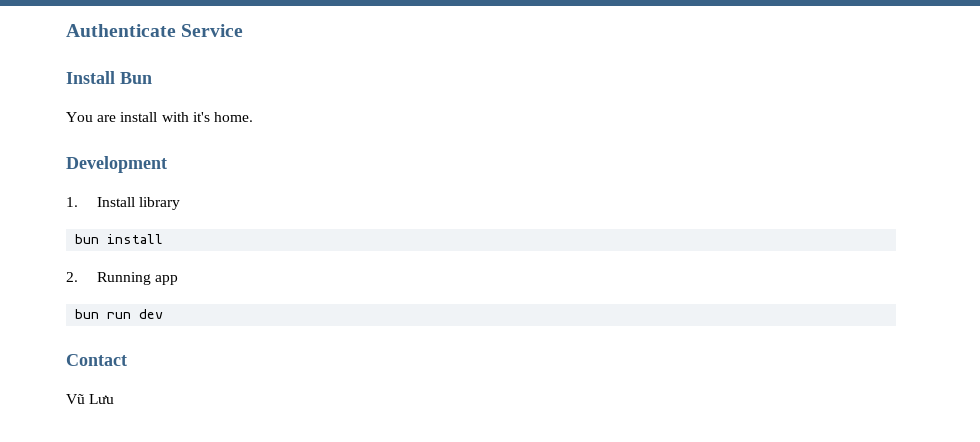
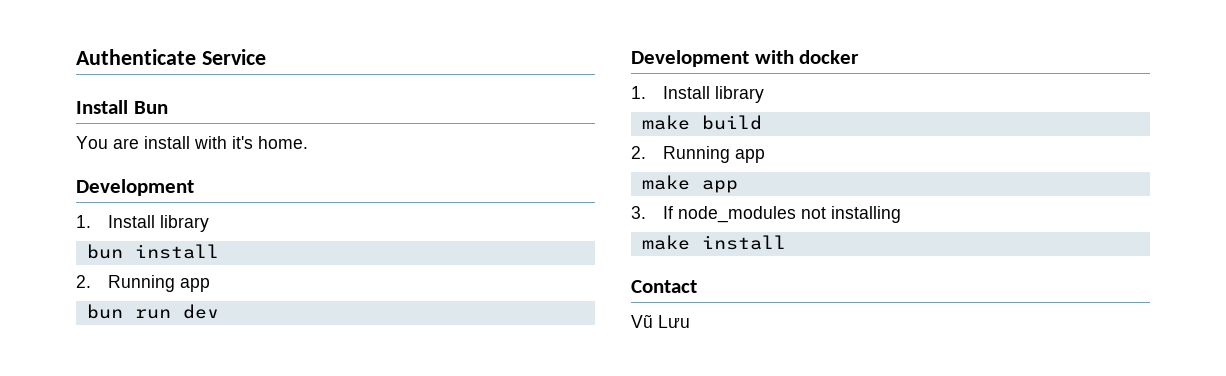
(164, 314) none -> [631,50,860,67] [631,86,764,103] [641,115,762,130] [631,146,765,163] [641,175,738,193] [631,206,901,223] [641,235,786,250] // Development with docker // 1. Install library // make build // 2. Running app // make app // 3. If node_modules not installing // make install

